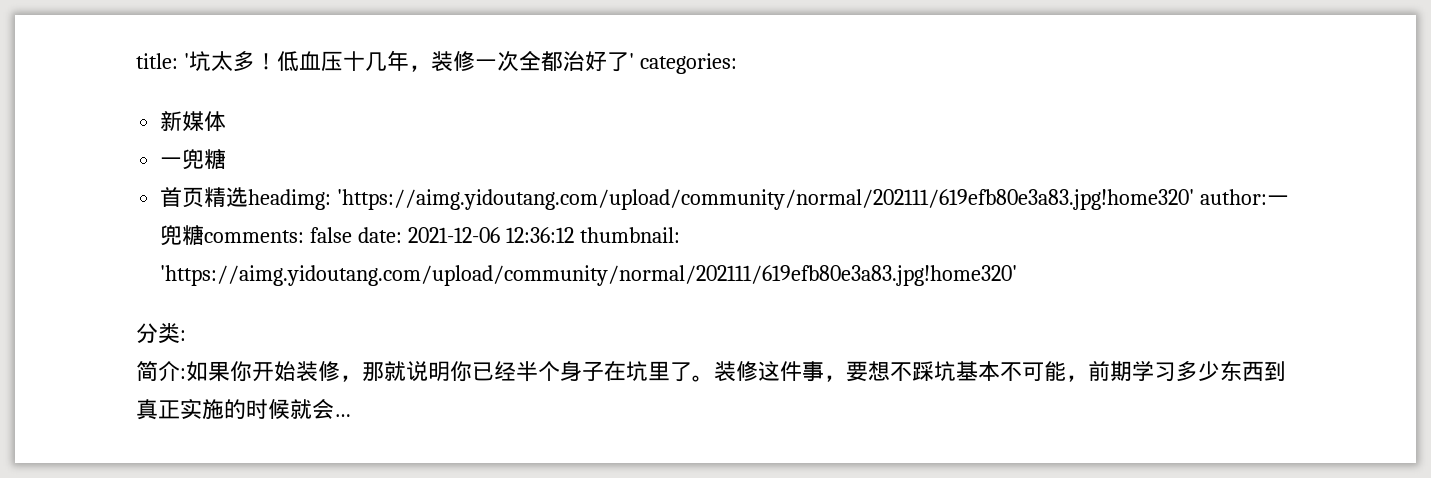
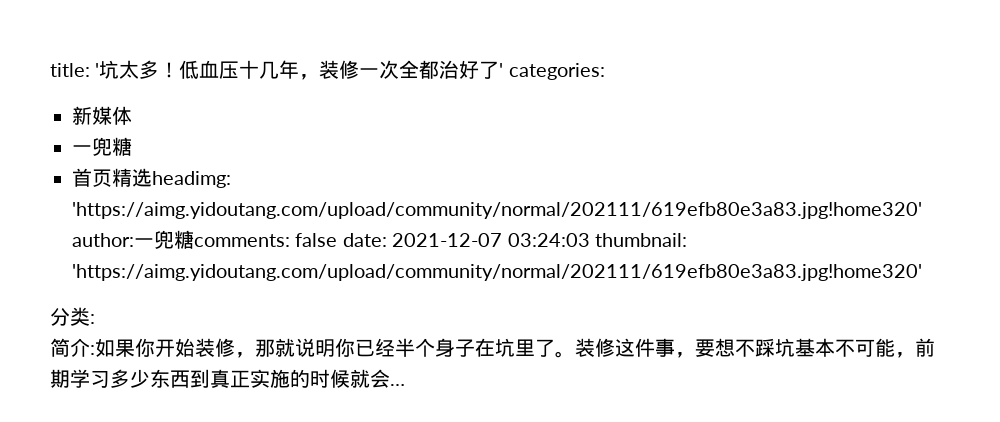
[408,227,574,243] 2021-12-06 12:36:12 -> [392,233,590,247] 2021-12-07 03:24:03

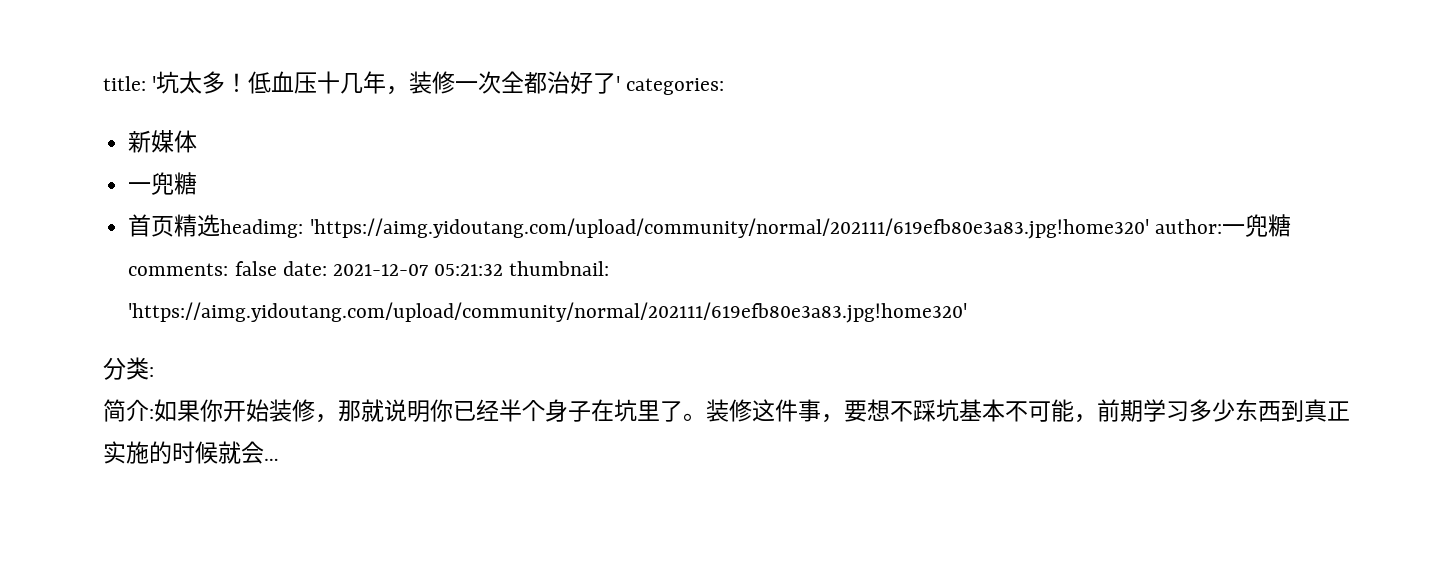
[507,233,590,247] 03:24:03 -> [434,264,504,276] 05:21:32

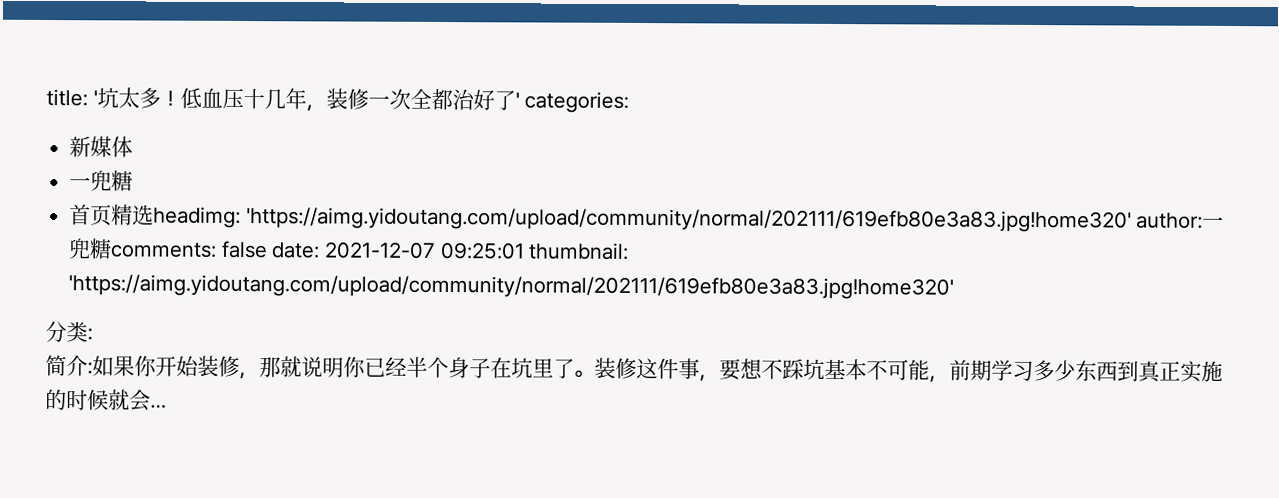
[434,264,504,276] 05:21:32 -> [439,241,525,260] 09:25:01

